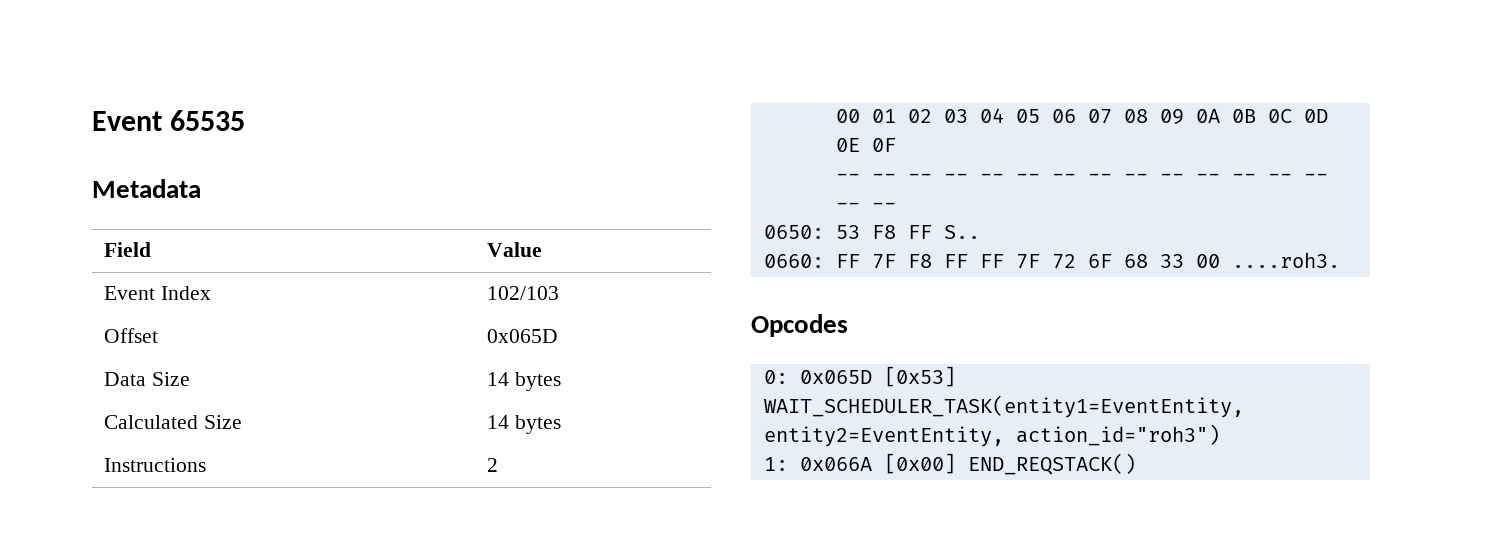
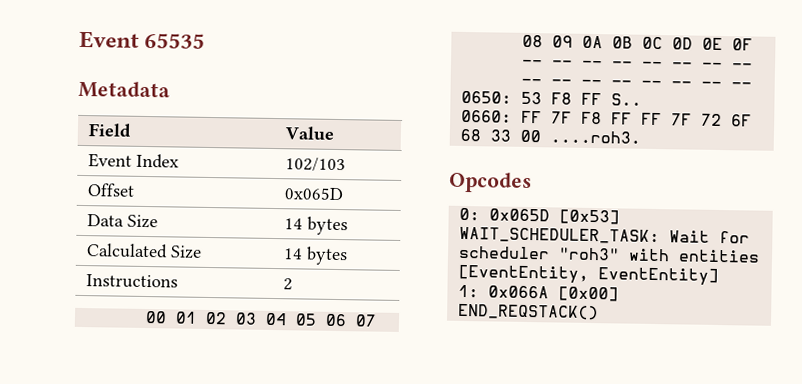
[763,395,1244,418] [763,424,1220,447] WAIT_SCHEDULER_TASK(entity1=EventEntity, entity2=EventEntity, action_id="roh3") -> [459,226,751,245] [458,245,761,263] [458,264,720,287] WAIT_SCHEDULER_TASK: Wait for scheduler "roh3" with entities [EventEntity, EventEntity]

